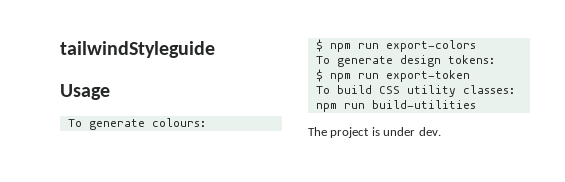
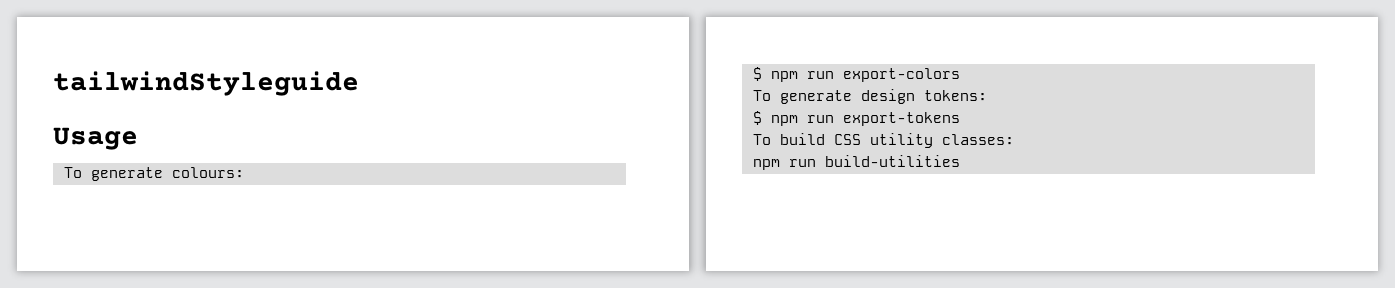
[385,70,470,82] export-token -> [842,112,960,126] export-tokens
[308,127,441,138] // The project is under dev. -> (960, 161) none

